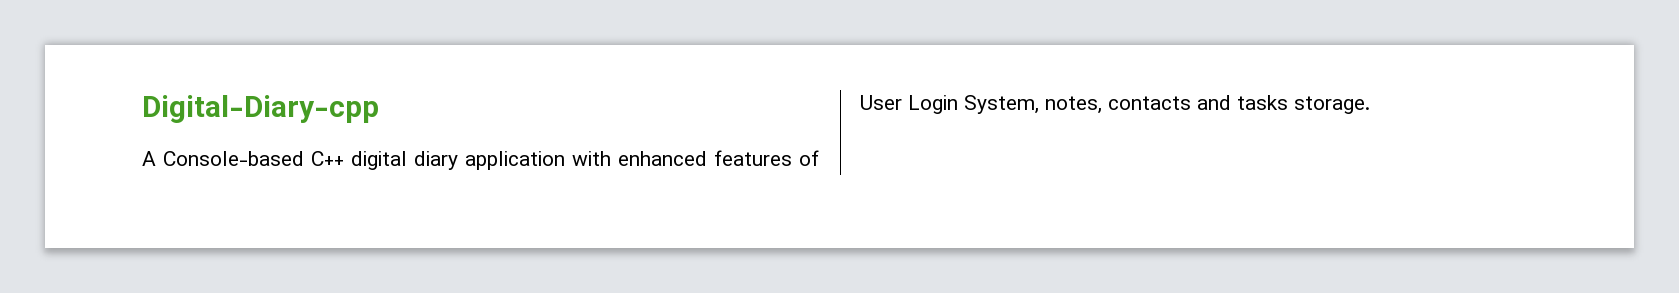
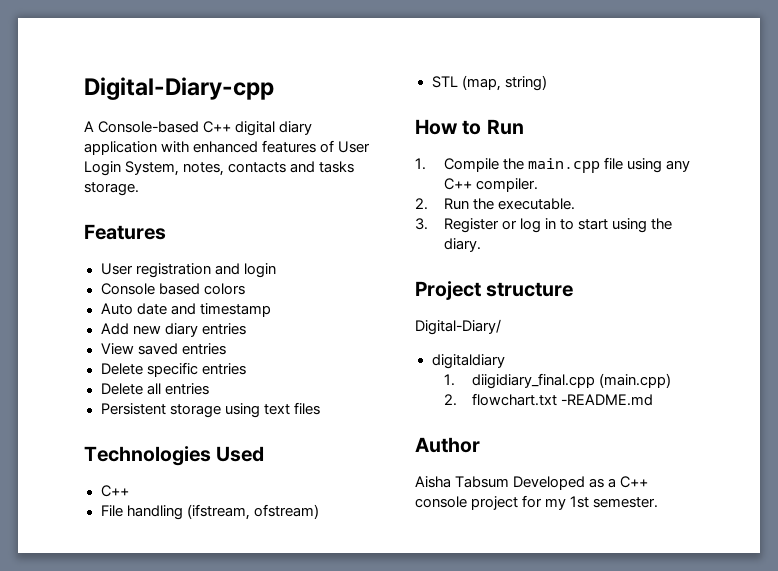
(1370, 105) none -> [84,224,166,240] [100,263,276,278] [100,283,245,295] [100,303,271,317] [100,323,246,337] [100,343,226,355] [100,362,246,377] [100,383,209,395] [100,402,320,418] [84,446,265,466] [100,485,129,497] [100,504,319,520] [431,75,547,91] [415,119,524,135] [415,157,690,173] [443,178,538,192] [415,198,575,210] [415,218,673,233] [443,238,481,252] [415,281,574,300] [415,319,501,335] [431,354,505,369] [443,373,672,389] [443,393,654,406] [415,437,480,453] [415,476,649,490] [415,495,659,510] // Features // User registration and login // Console based colors // Auto date and timestamp // Add new diary entries // View saved entries // Delete specific entries // Delete all entries // Persistent storage using text files // Technologies Used // C++ // File handling (ifstream, ofstream) // STL (map, string) // How to Run // 1. Compile the main.cpp file using any C++ compiler. // 2. Run the executable. // 3. Register or log in to start using the diary. // Project structure // Digital-Diary/ // digitaldiary // 1. diigidiary_final.cpp (main.cpp) // 2. flowchart.txt -README.md // Author // Aisha Tabsum Developed as a C++ console project for my 1st semester.

